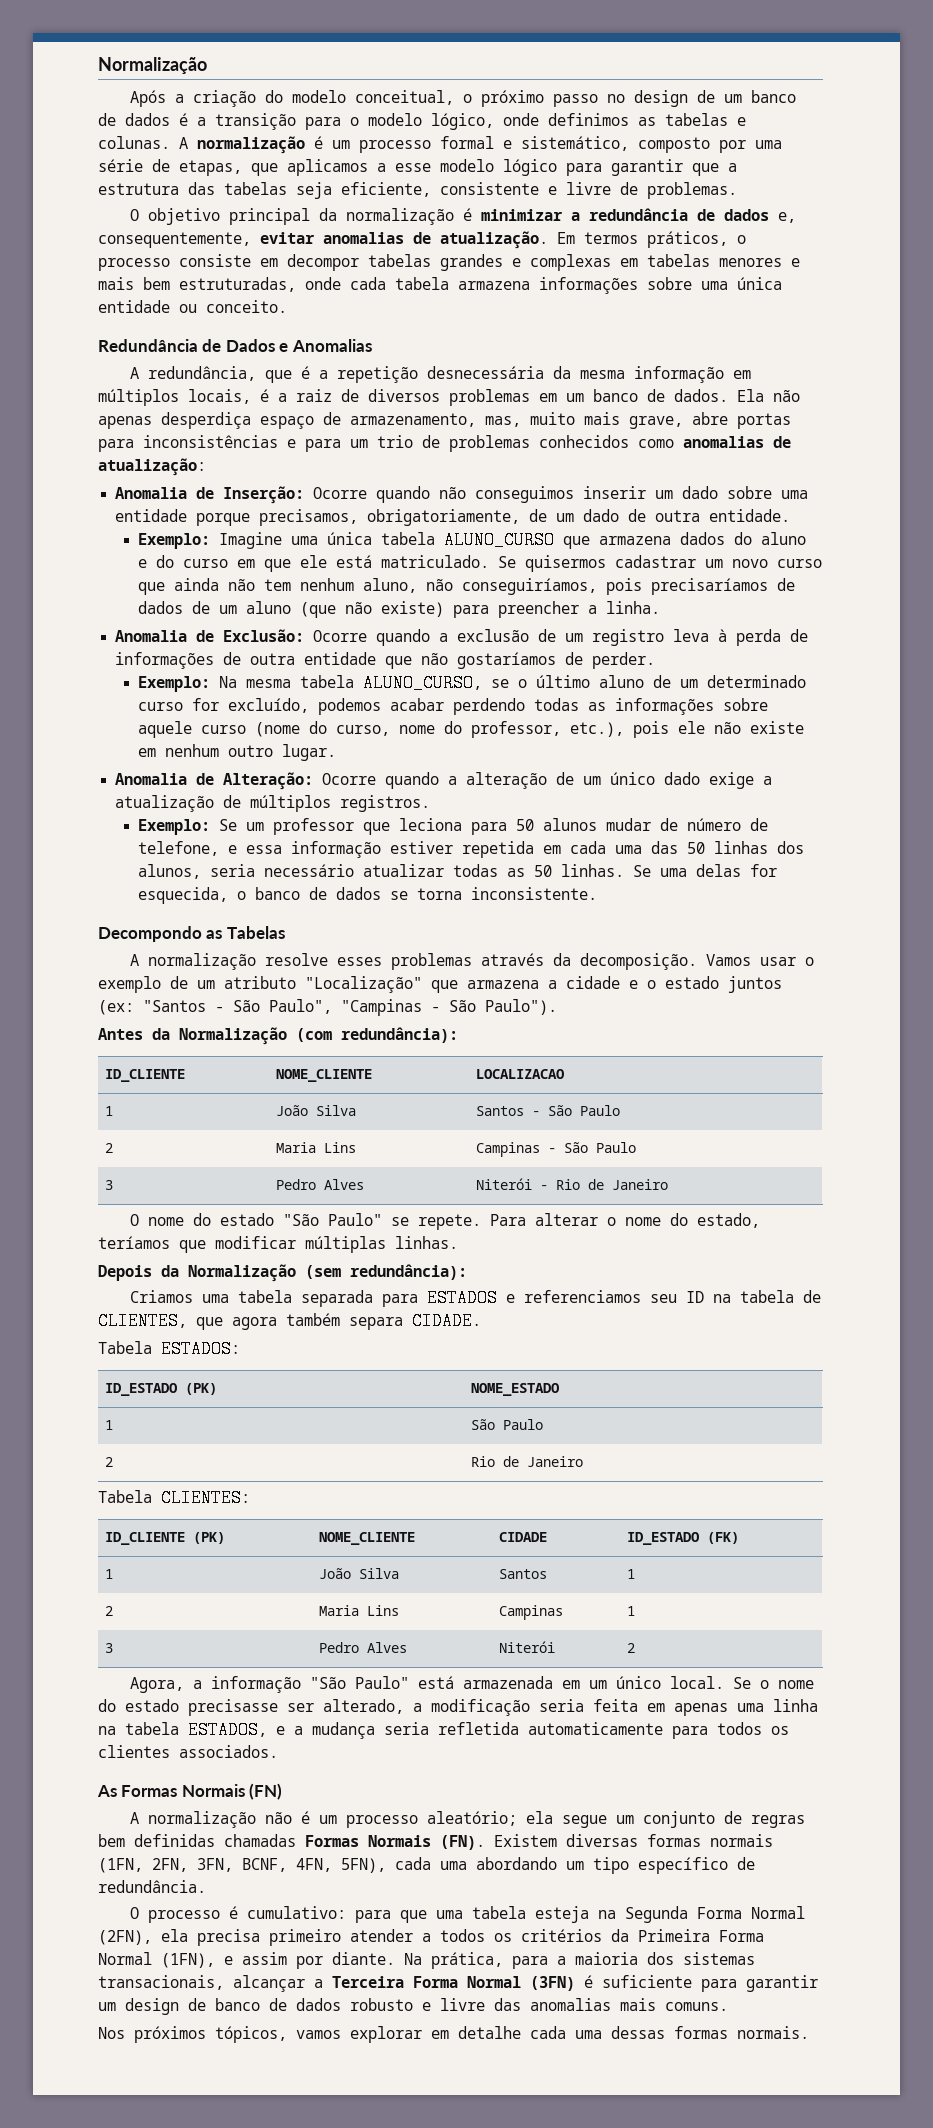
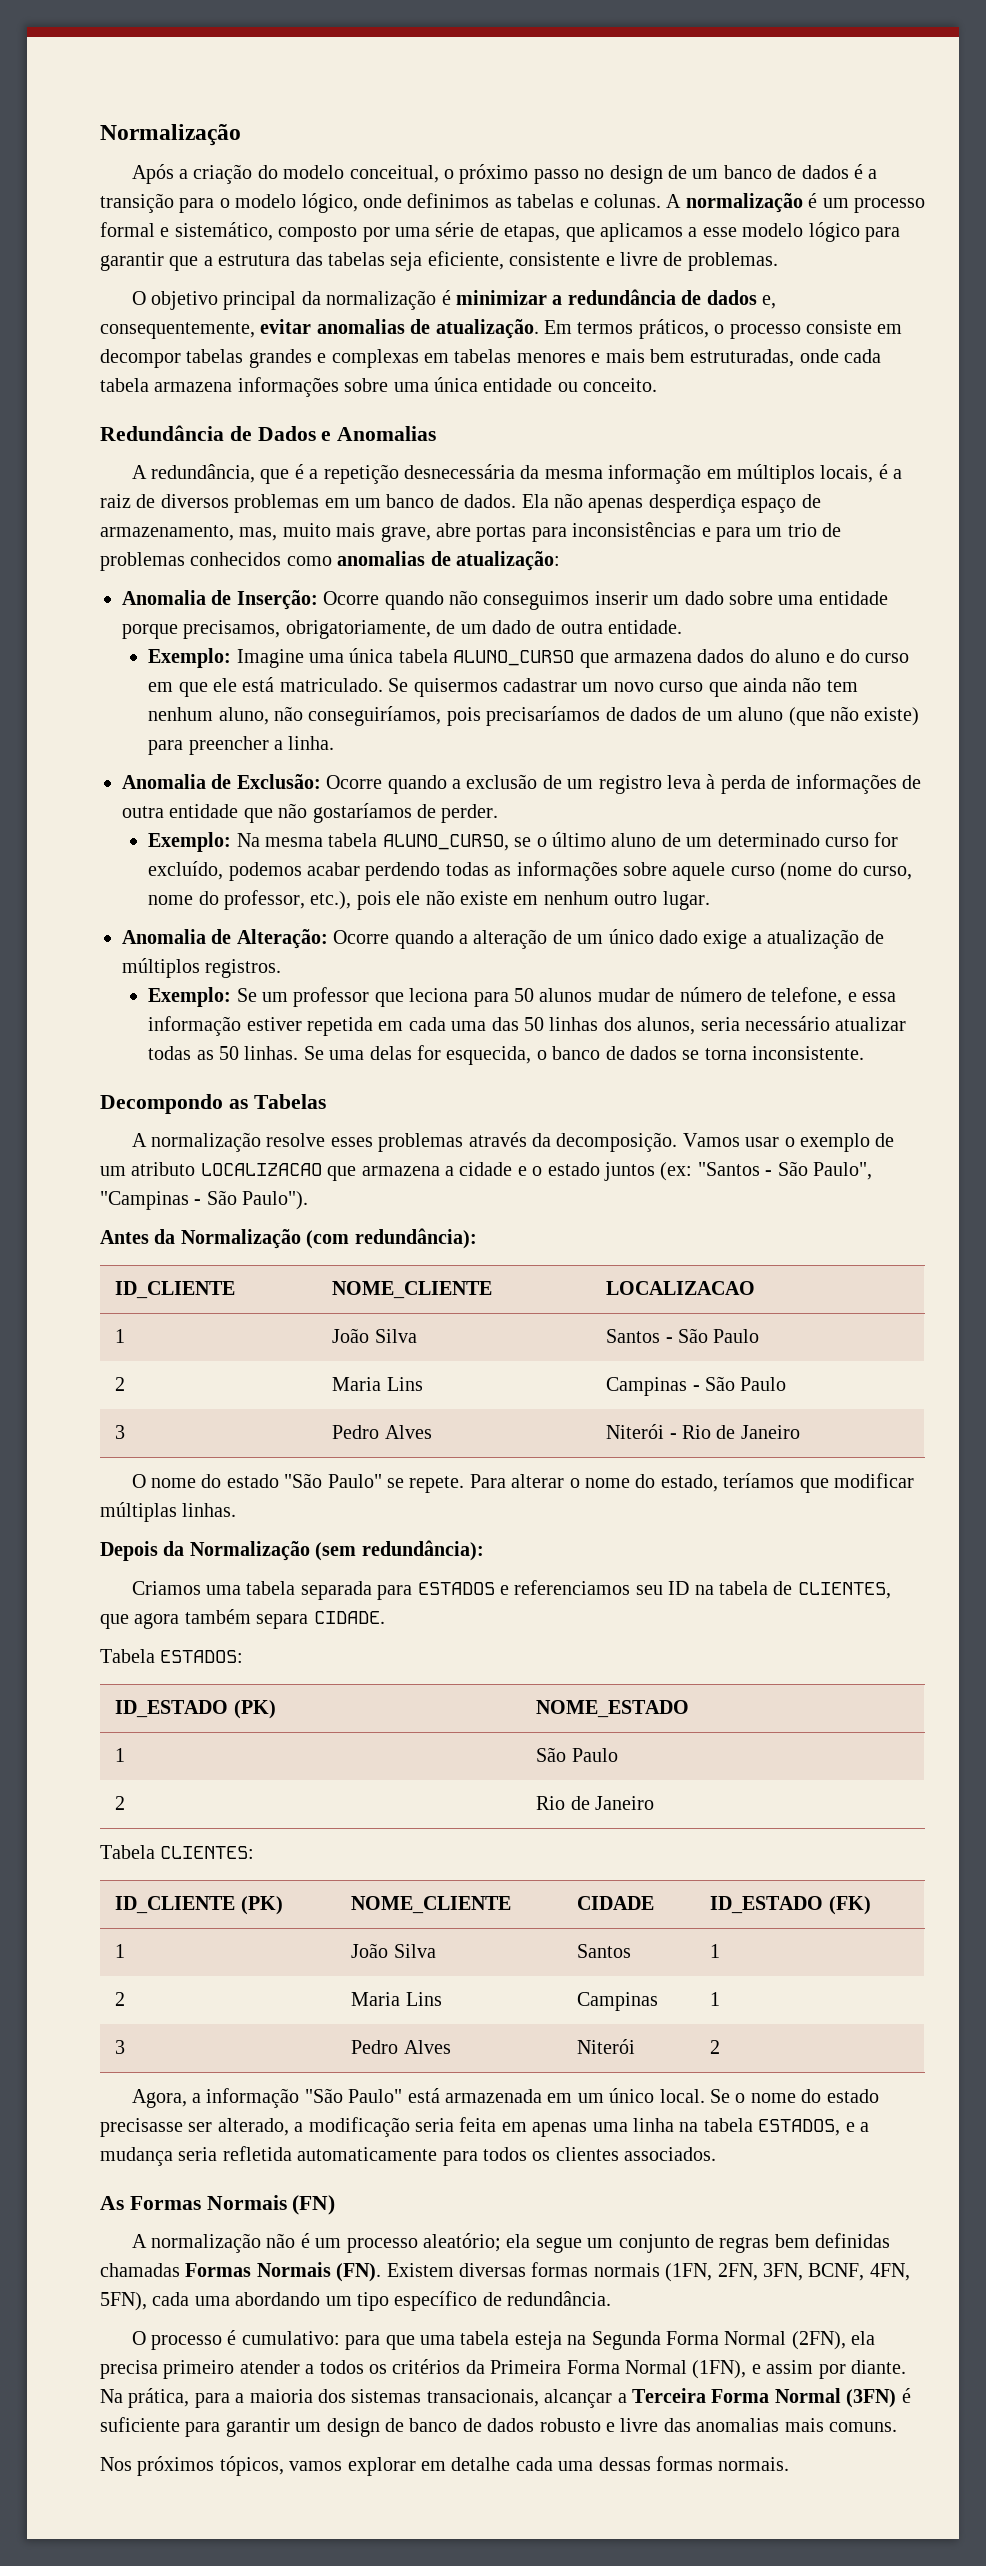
[305,976,422,993] "Localização" -> [200,1163,322,1176] LOCALIZACAO

